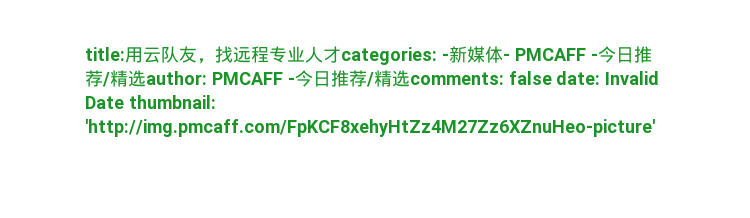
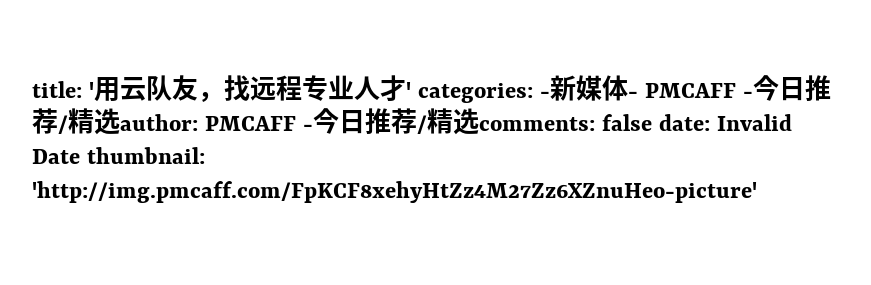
(125, 54) none -> [89,82,95,98] '
(341, 54) none -> [406,82,412,98] '

